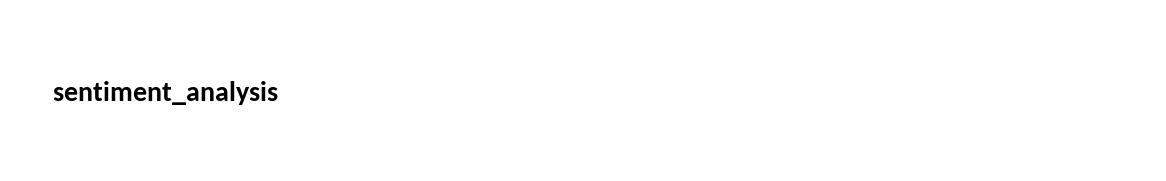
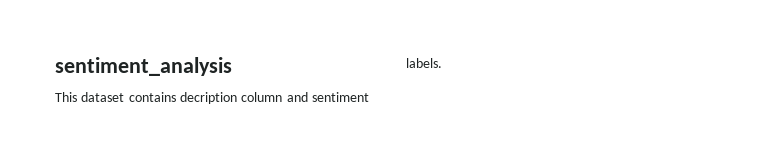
(278, 93) none -> [55,92,369,104] [406,58,442,68] // This dataset contains decription column and sentiment labels.

